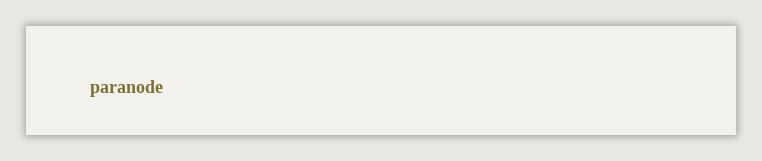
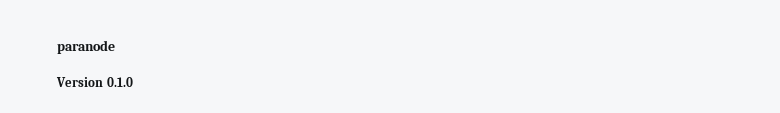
(163, 88) none -> [56,77,133,87] // Version 0.1.0

